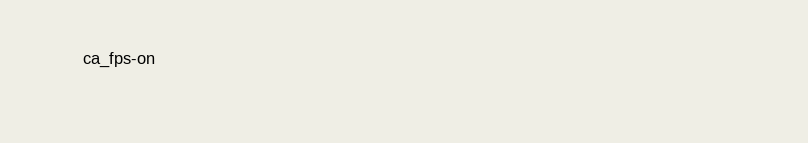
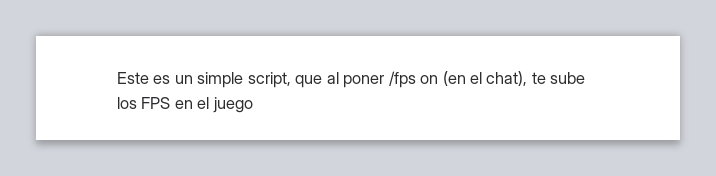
[83,52,155,68] ca_fps-on -> [117,71,586,88] [117,97,253,113] Este es un simple script, que al poner /fps on (en el chat), te sube los FPS en el juego

